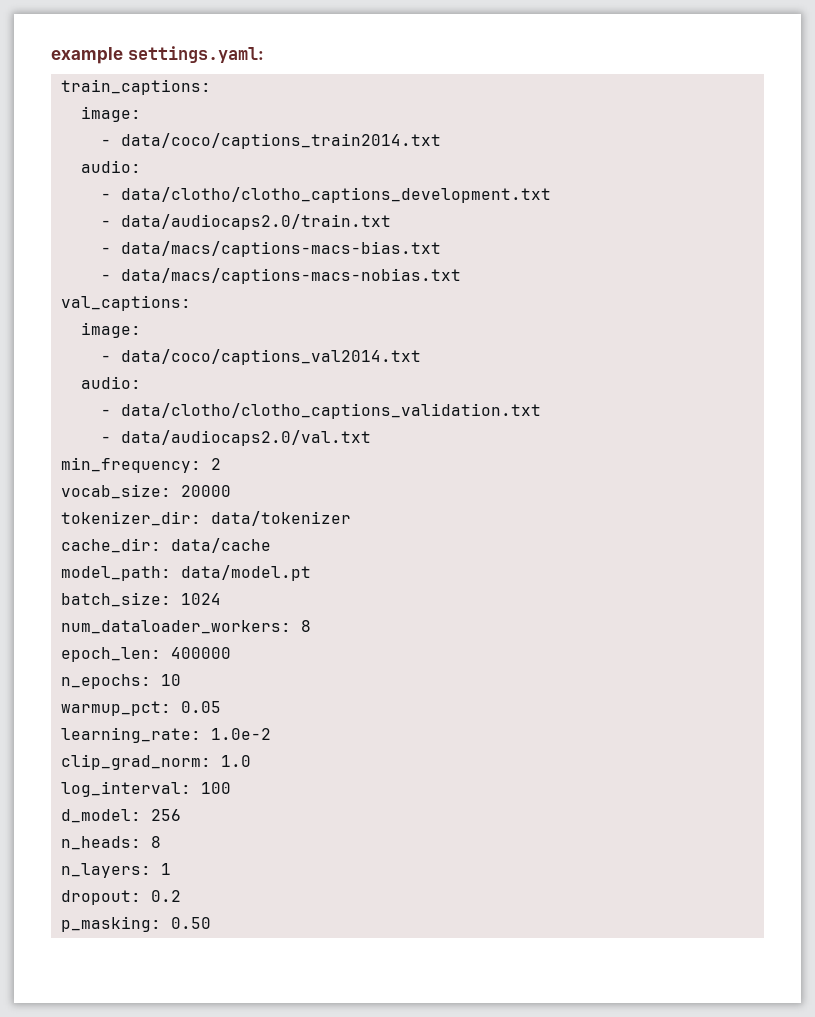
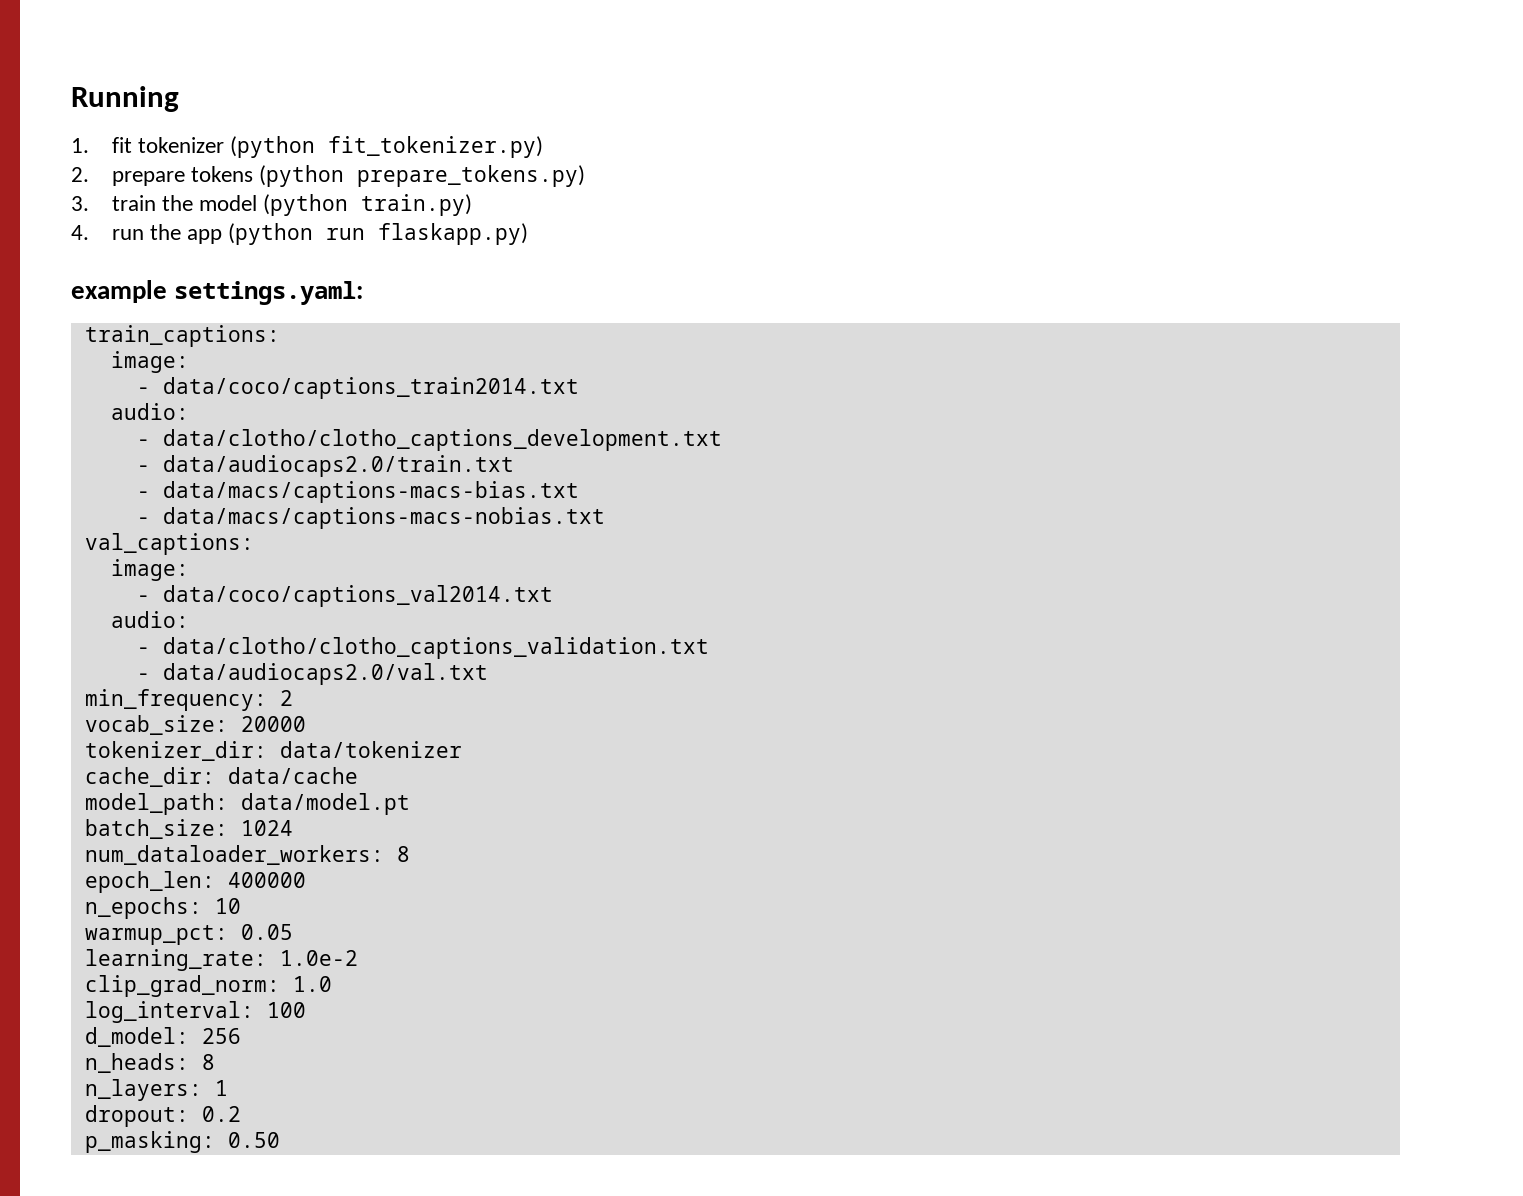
(51, 55) none -> [71,86,179,112] [71,136,543,158] [71,165,585,187] [71,194,473,216] [71,223,529,245] Running // 1. fit tokenizer (python fit_tokenizer.py) // 2. prepare tokens (python prepare_tokens.py) // 3. train the model (python train.py) // 4. run the app (python run flaskapp.py) //

